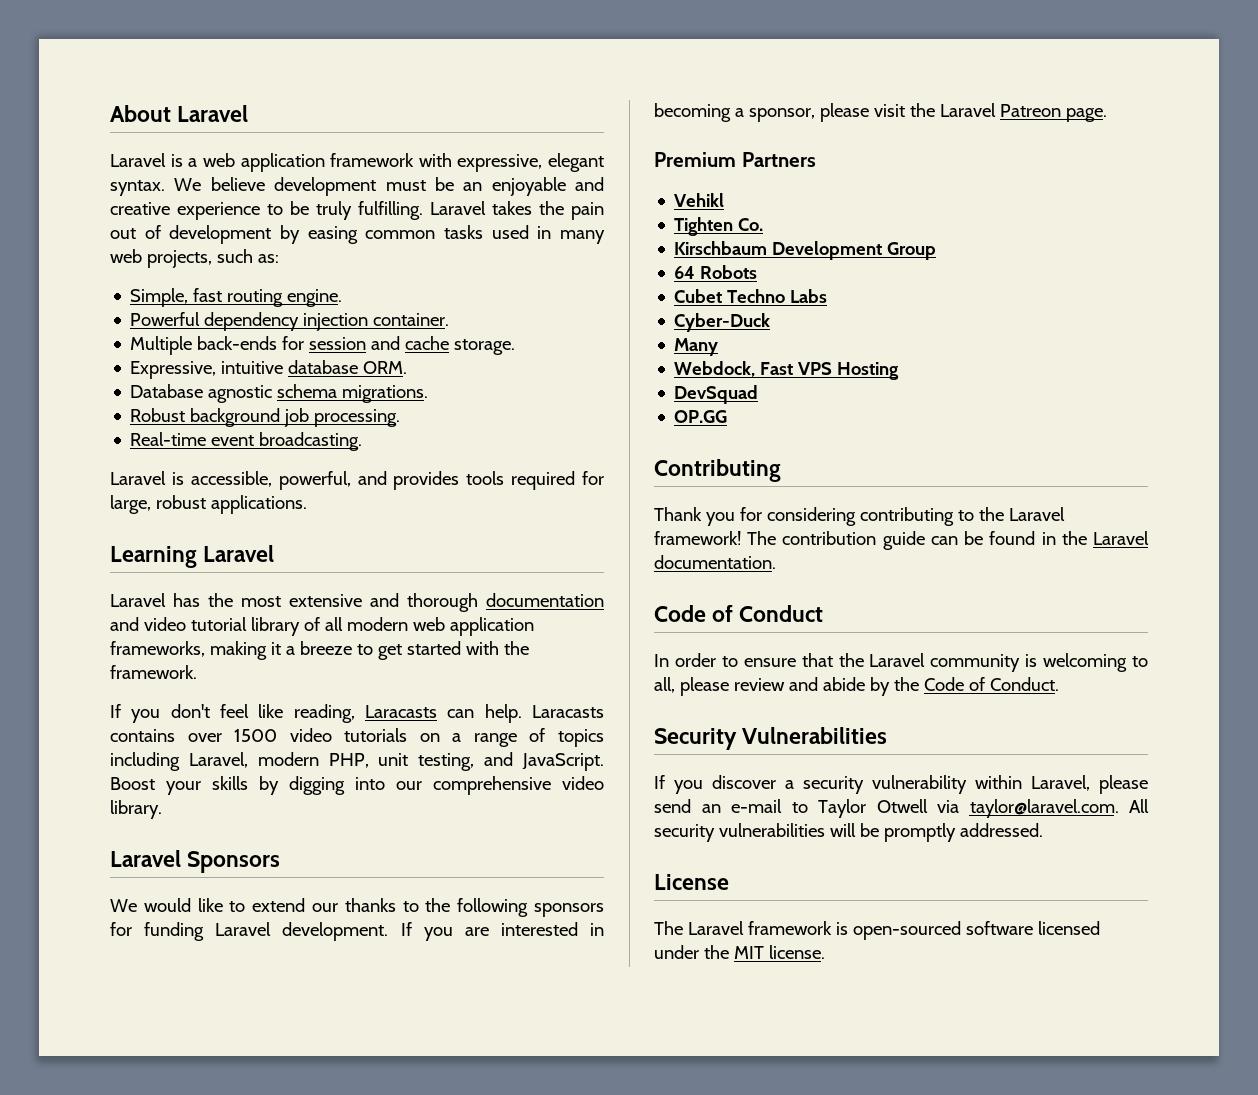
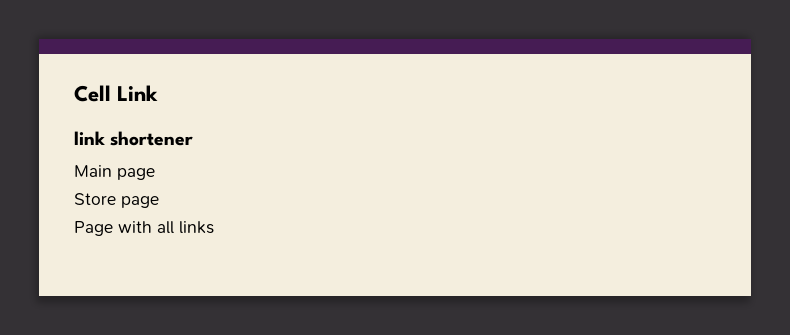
[110,105,249,122] [110,153,604,172] [110,177,604,196] [110,201,604,220] [110,225,605,244] [110,249,279,268] [130,288,343,307] [130,312,450,331] [130,336,516,355] [130,360,408,379] [130,384,429,403] [130,408,401,427] [130,432,363,451] [110,471,604,490] [110,495,307,514] [110,545,275,568] [110,593,604,612] [110,617,534,636] [110,641,529,660] [110,665,197,679] [110,704,604,723] [110,728,604,747] [110,752,604,771] [110,776,604,795] [110,800,162,819] [110,850,281,873] [110,898,604,917] [110,922,604,941] [654,103,1107,122] [654,152,816,167] [674,193,725,207] [674,217,764,236] [674,241,937,260] [674,265,758,279] [674,289,828,303] [674,313,771,332] [674,338,719,356] [674,361,900,380] [674,385,759,404] [674,410,728,423] [654,459,781,482] [654,507,1065,526] [654,531,1149,550] [654,555,776,569] [654,605,824,622] [654,653,1148,672] [654,677,1059,696] [654,727,888,750] [654,775,1148,794] [654,799,1149,818] [654,823,1043,842] [654,874,729,890] [654,921,1100,940] [654,945,825,959] About Laravel // Laravel is a web application framework with expressive, elegant syntax. We believe development must be an enjoyable and creative experience to be truly fulfilling. Laravel takes the pain out of development by easing common tasks used in many web projects, such as: // Simple, fast routing engine. // Powerful dependency injection container. // Multiple back-ends for session and cache storage. // Expressive, intuitive database ORM. // Database agnostic schema migrations. // Robust background job processing. // Real-time event broadcasting. // Laravel is accessible, powerful, and provides tools required for large, robust applications. // Learning Laravel // Laravel has the most extensive and thorough documentation and video tutorial library of all modern web application frameworks, making it a breeze to get started with the framework. // If you don't feel like reading, Laracasts can help. Laracasts contains over 1500 video tutorials on a range of topics including Laravel, modern PHP, unit testing, and JavaScript. Boost your skills by digging into our comprehensive video library. // Laravel Sponsors // We would like to extend our thanks to the following sponsors for funding Laravel development. If you are interested in becoming a sponsor, please visit the Laravel Patreon page. // Premium Partners // Vehikl // Tighten Co. // Kirschbaum Development Group // 64 Robots // Cubet Techno Labs // Cyber-Duck // Many // Webdock, Fast VPS Hosting // DevSquad // OP.GG // Contributing // Thank you for considering contributing to the Laravel framework! The contribution guide can be found in the Laravel documentation. // Code of Conduct // In order to ensure that the Laravel community is welcoming to all, please review and abide by the Code of Conduct. // Security Vulnerabilities // If you discover a security vulnerability within Laravel, please send an e-mail to Taylor Otwell via taylor@laravel.com. All security vulnerabilities will be promptly addressed. // License // The Laravel framework is open-sourced software licensed under the MIT license. -> [74,85,159,102] [74,131,194,146] [74,165,155,180] [74,193,159,208] [74,221,214,236] Cell Link // link shortener // Main page // Store page // Page with all links

